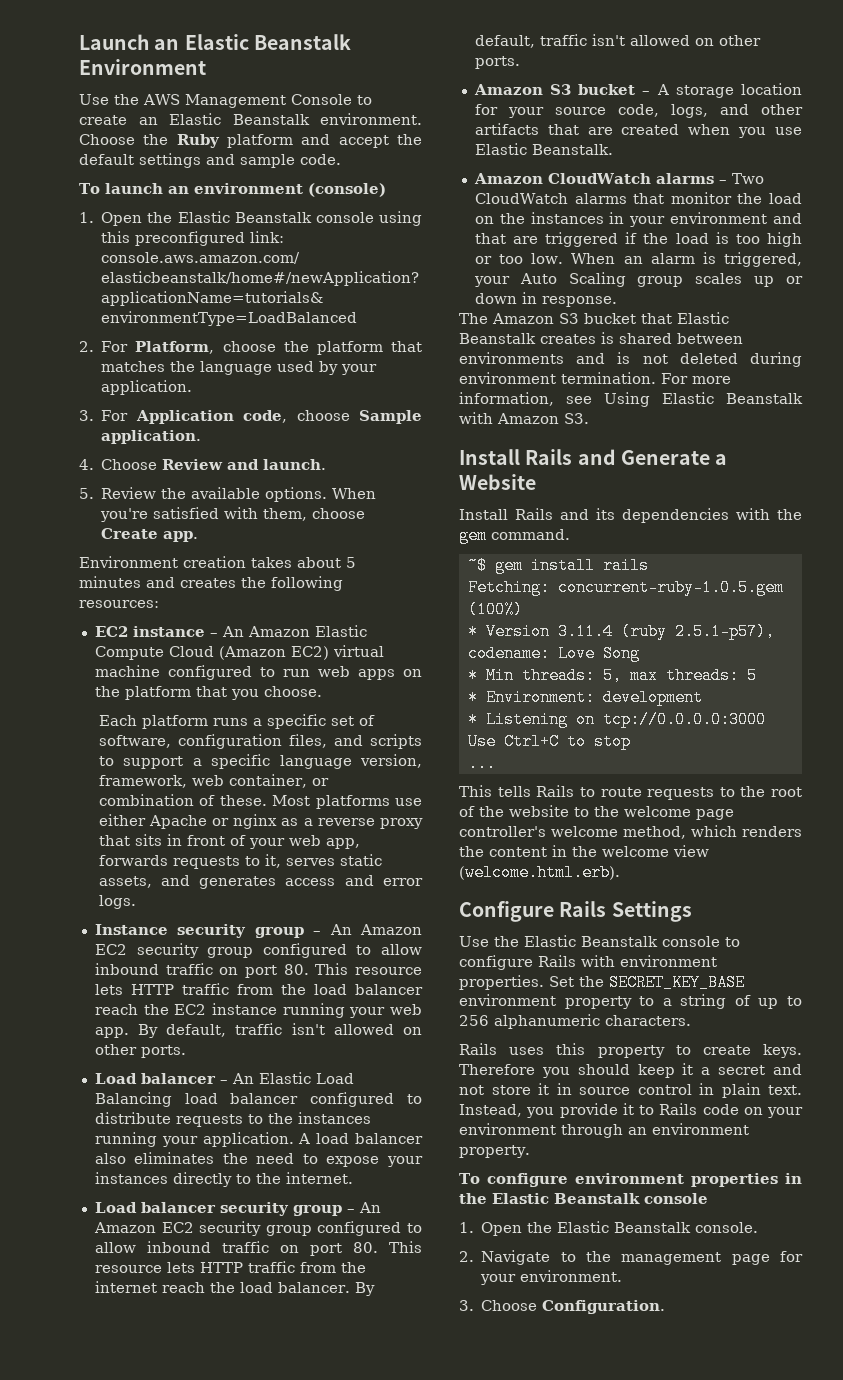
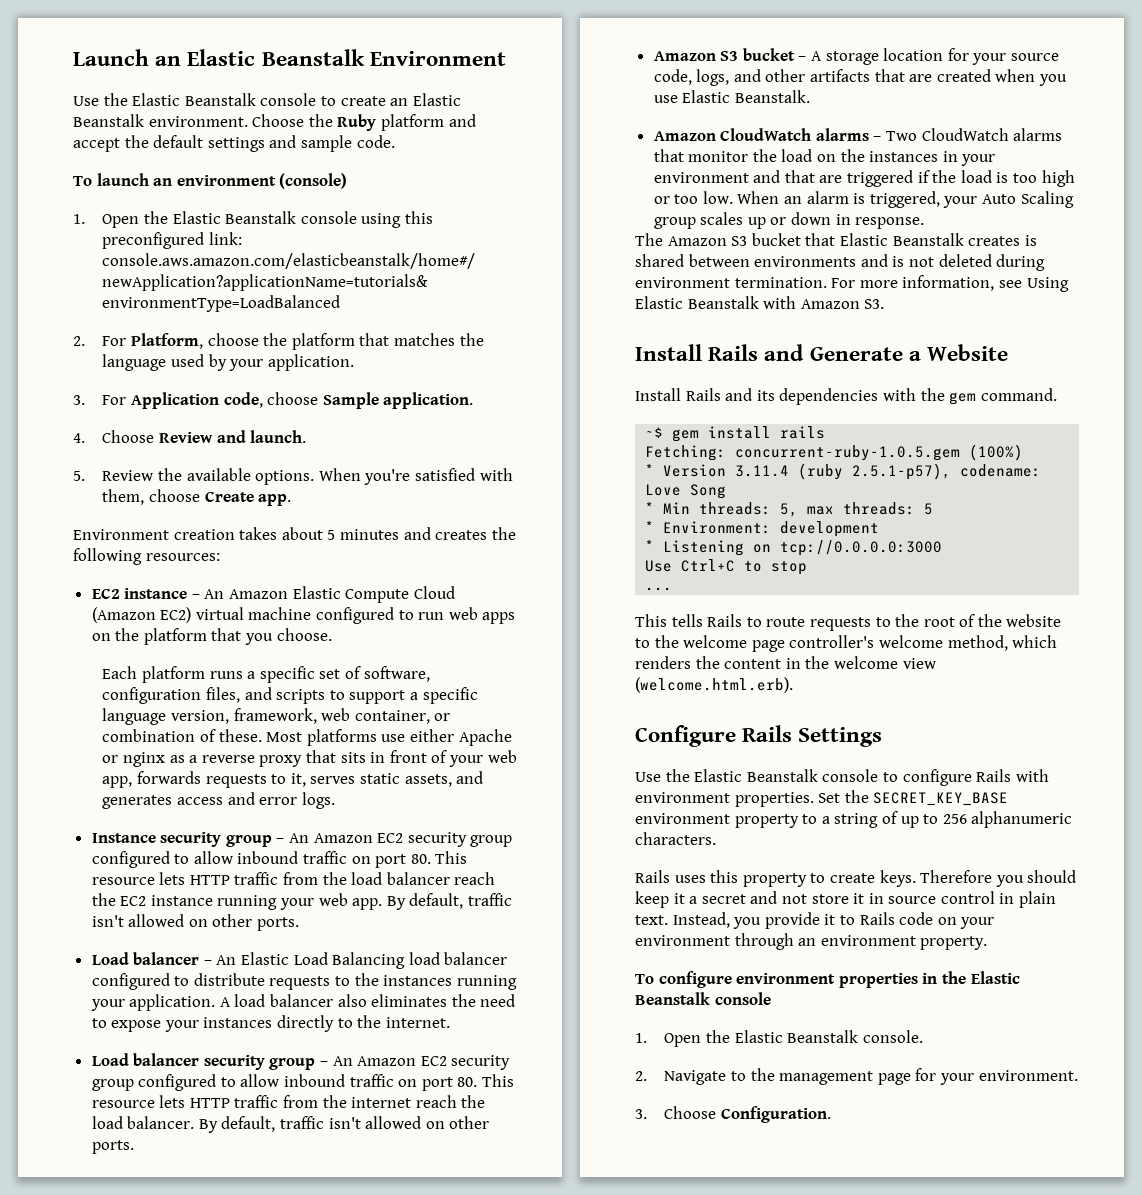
[143,94,352,108] AWS Management Console -> [132,93,317,106] Elastic Beanstalk console

